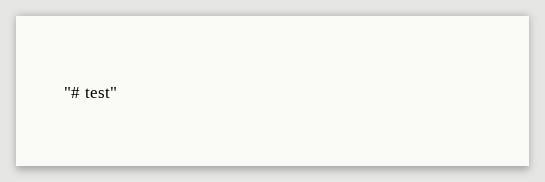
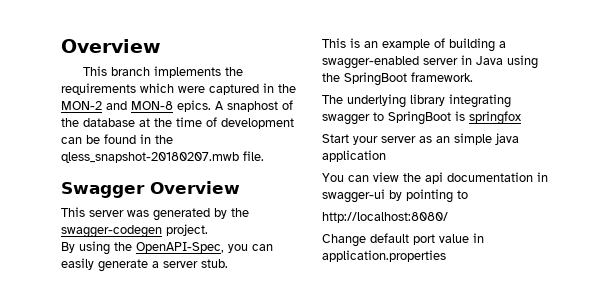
[64,87,117,98] "# test" -> [61,39,161,53] [83,66,244,78] [61,83,296,95] [61,100,293,112] [61,117,294,129] [61,134,173,144] [61,151,264,163] [61,181,240,198] [61,207,249,221] [61,224,208,238] [61,241,273,255] [61,258,228,272] [322,38,506,52] [322,55,538,69] [322,72,473,86] [322,94,511,108] [322,111,521,125] [322,133,519,145] [322,150,386,162] [322,172,548,184] [322,189,468,203] [322,212,448,223] [322,233,484,247] [322,250,446,262] Overview // This branch implements the requirements which were captured in the MON-2 and MON-8 epics. A snaphost of the database at the time of development can be found in the qless_snapshot-20180207.mwb file. // Swagger Overview // This server was generated by the swagger-codegen project. // By using the OpenAPI-Spec, you can easily generate a server stub. // This is an example of building a swagger-enabled server in Java using the SpringBoot framework. // The underlying library integrating swagger to SpringBoot is springfox // Start your server as an simple java application // You can view the api documentation in swagger-ui by pointing to // http://localhost:8080/ // Change default port value in application.properties

